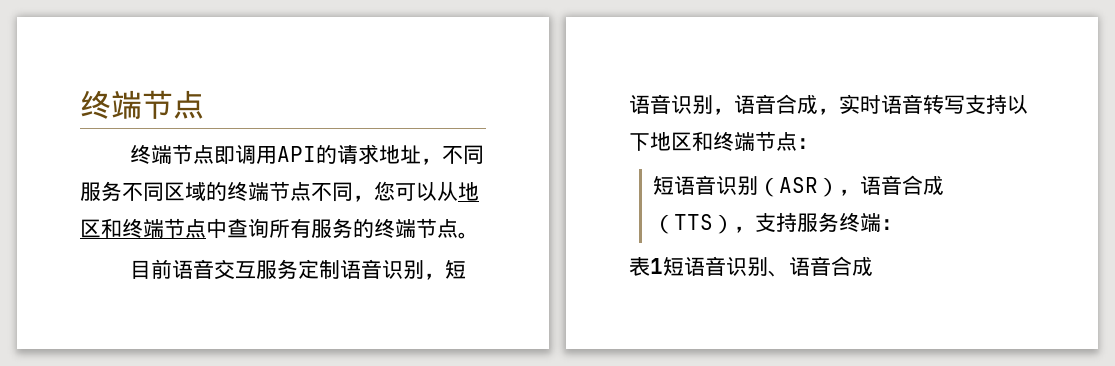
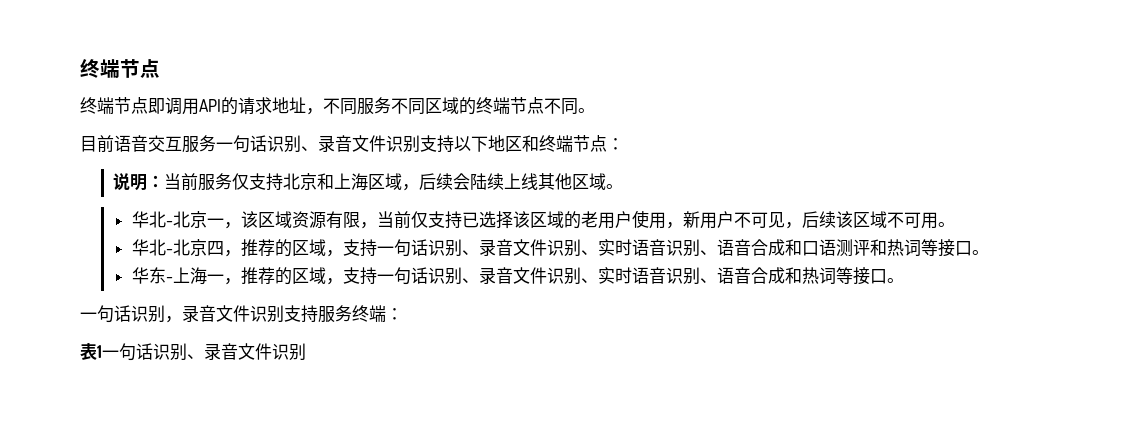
[353,181,479,202] [80,218,458,239] ，您可以从地区和终端节点中查询所有服务的终端节点 -> (578, 106) none
[297,259,466,280] [629,94,965,115] 定制语音识别，短语音识别，语音合成，实时语音转写 -> [216,135,420,153] 一句话识别、录音文件识别
[653,175,945,197] [653,214,756,234] 短语音识别（ASR），语音合成（TTS）， -> [112,173,623,191] [131,210,955,229] [131,239,989,257] [131,267,904,285] [80,305,284,323] 说明：当前服务仅支持北京和上海区域，后续会陆续上线其他区域。 // 华北-北京一，该区域资源有限，当前仅支持已选择该区域的老用户使用，新用户不可见，后续该区域不可用。 // 华北-北京四，推荐的区域，支持一句话识别、录音文件识别、实时语音识别、语音合成和口语测评和热词等接口。 // 华东-上海一，推荐的区域，支持一句话识别、录音文件识别、实时语音识别、语音合成和热词等接口。 // 一句话识别，录音文件识别
[663,256,873,277] 短语音识别、语音合成 -> [102,343,306,361] 一句话识别、录音文件识别

